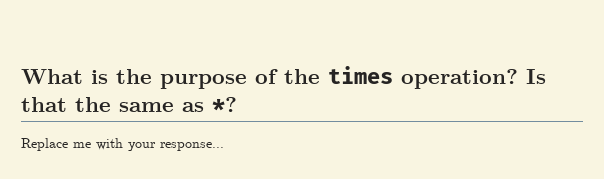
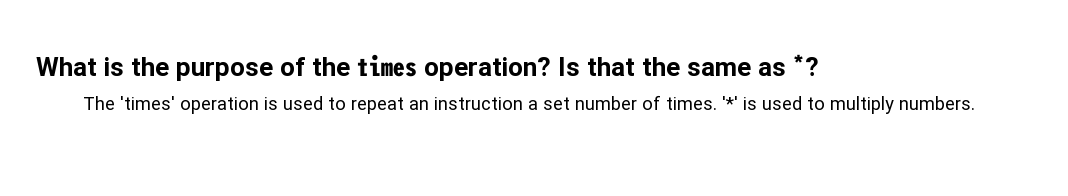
[21,138,224,151] Replace me with your response... -> [82,95,975,114] The 'times' operation is used to repeat an instruction a set number of times. '*' is used to multiply numbers.

